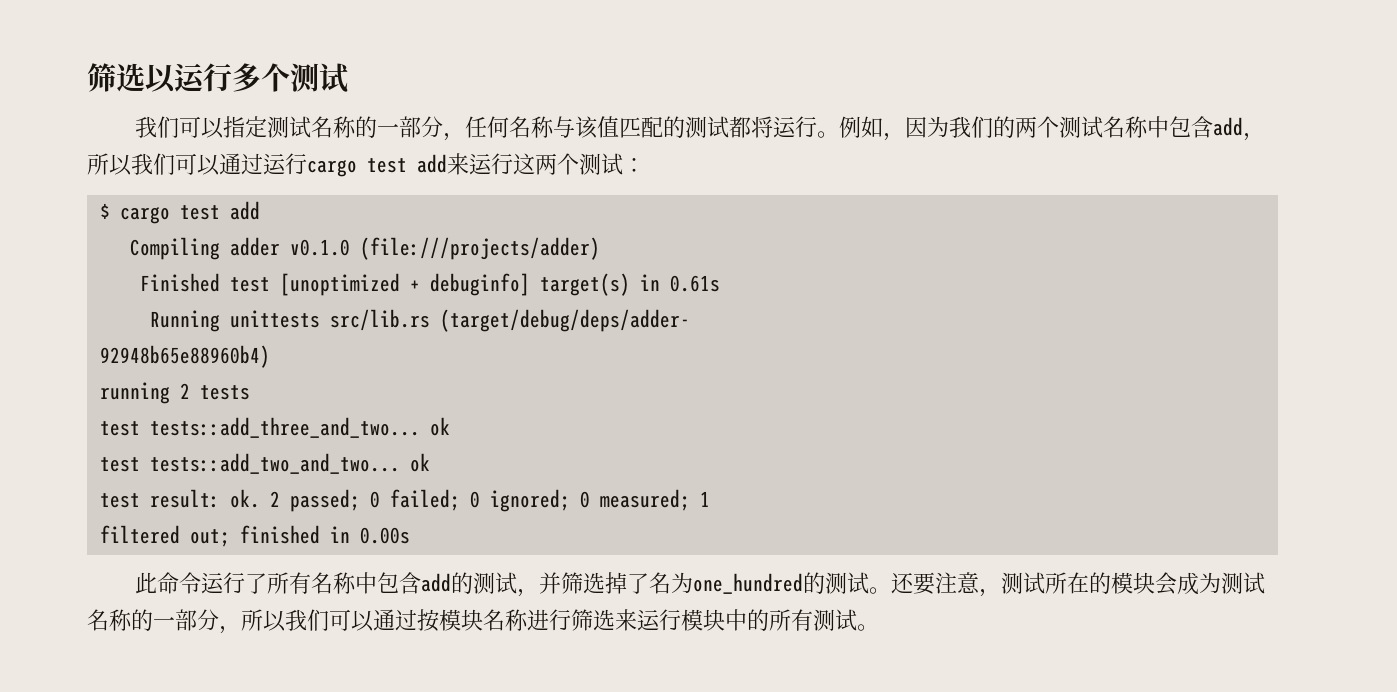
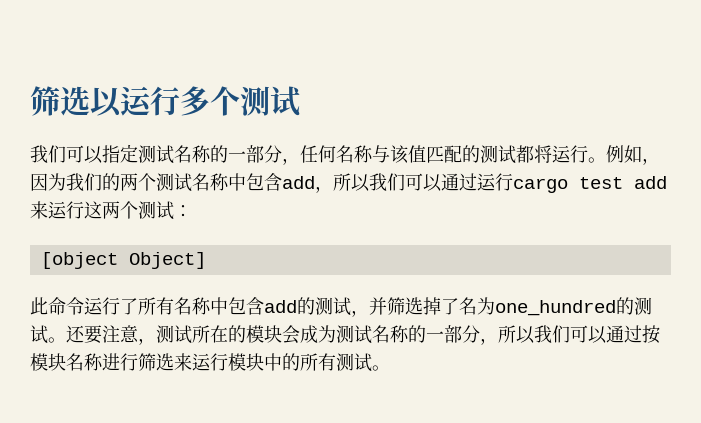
[100,201,261,224] [130,237,601,260] [140,273,721,296] [150,309,691,332] [100,345,271,368] [100,382,251,404] [100,417,451,438] [100,453,431,474] [100,489,711,512] [100,525,411,547] $ cargo test add // Compiling adder v0.1.0 (file:///projects/adder) // Finished test [unoptimized + debuginfo] target(s) in 0.61s // Running unittests src/lib.rs (target/debug/deps/adder- // 92948b65e88960b4) // running 2 tests // test tests::add_three_and_two... ok // test tests::add_two_and_two... ok // test result: ok. 2 passed; 0 failed; 0 ignored; 0 measured; 1 // filtered out; finished in 0.00s -> [40,252,206,269] [object Object]

